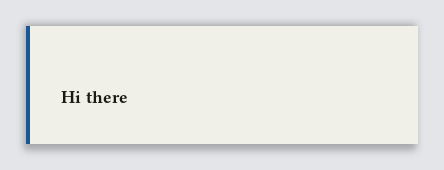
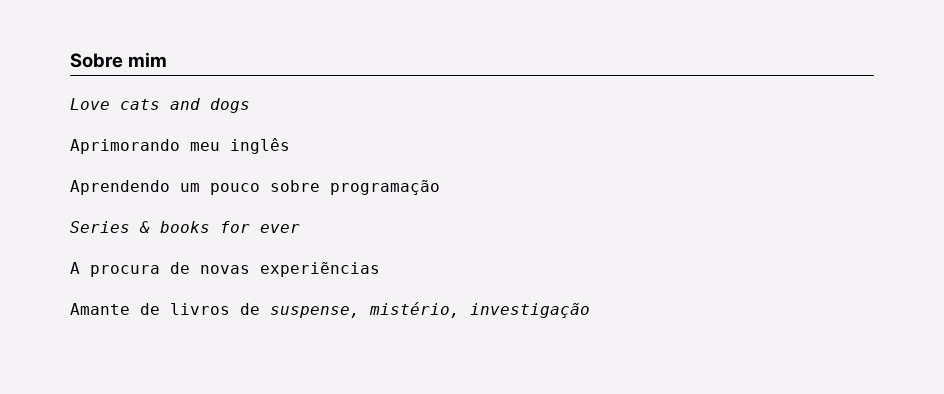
[61,91,128,103] Hi there -> [70,52,168,68] [70,98,250,113] [70,138,290,154] [70,180,440,195] [70,221,300,233] [70,262,380,277] [70,302,590,318] Sobre mim // Love cats and dogs // Aprimorando meu inglês // Aprendendo um pouco sobre programação // Series & books for ever // A procura de novas experiẽncias // Amante de livros de suspense, mistério, investigação

